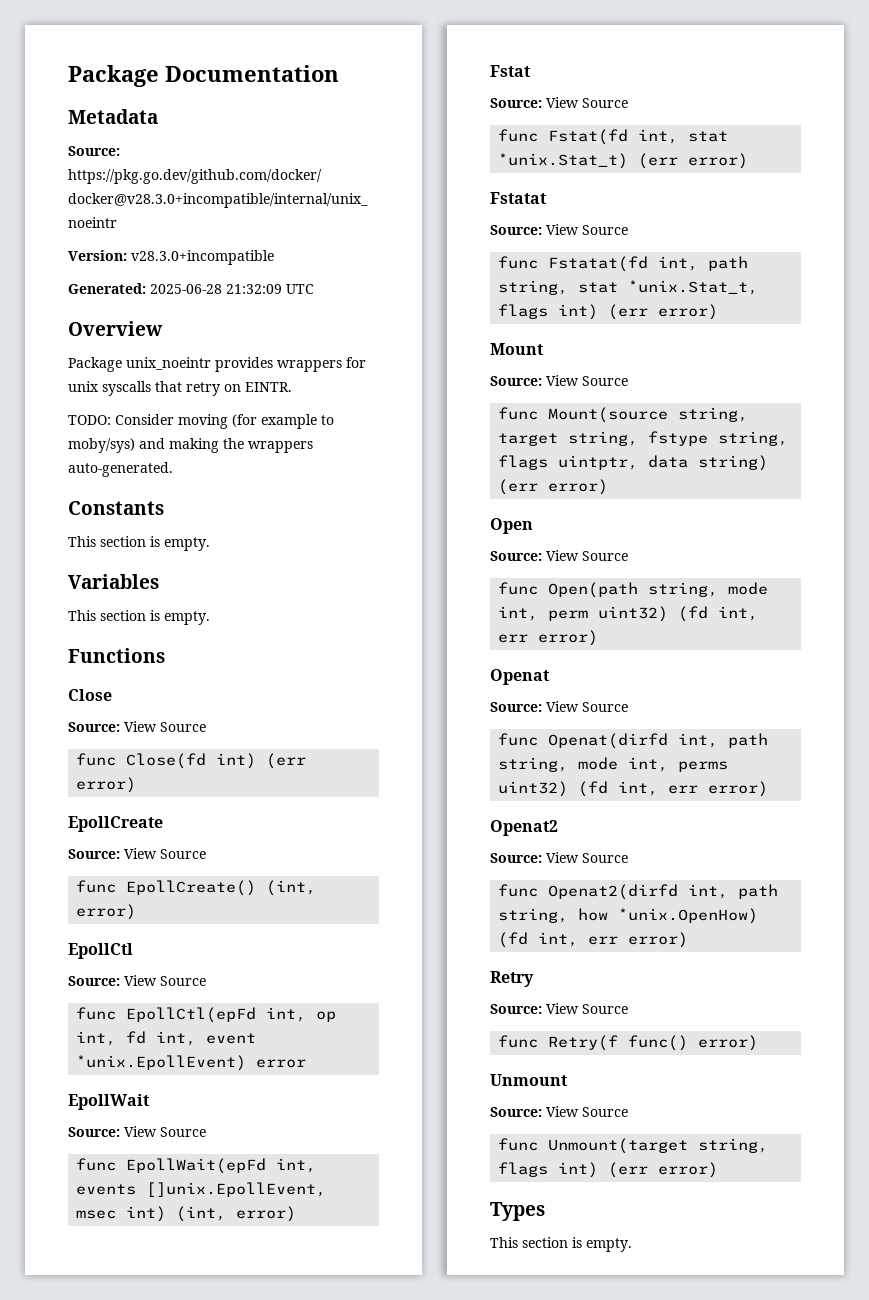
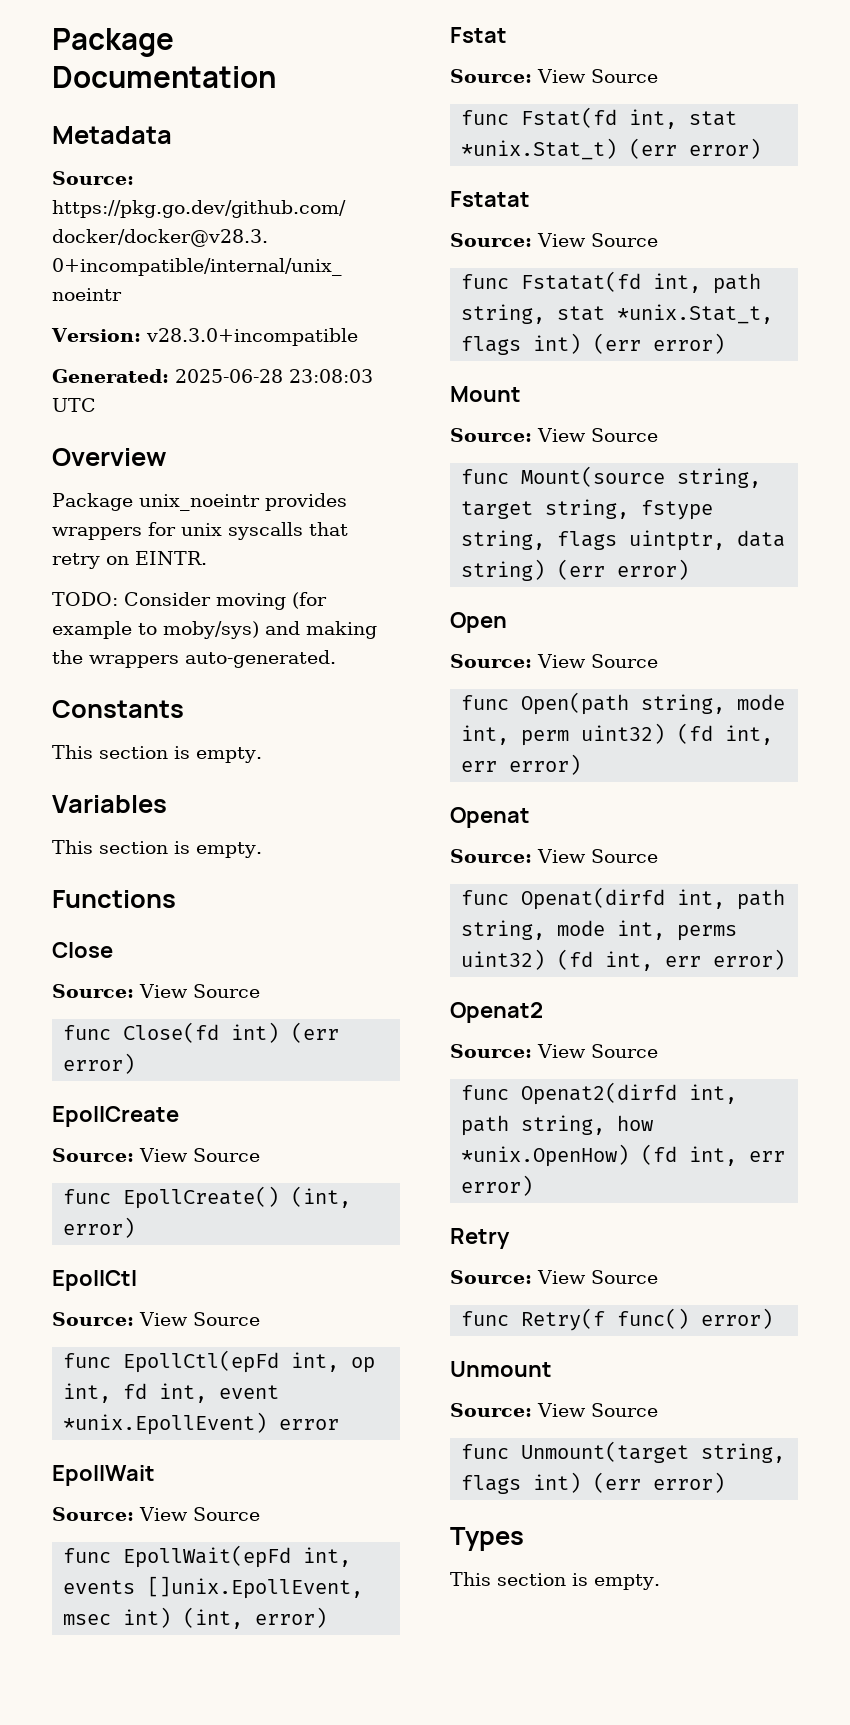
[226,284,282,294] 21:32:09 -> [289,369,373,383] 23:08:03

